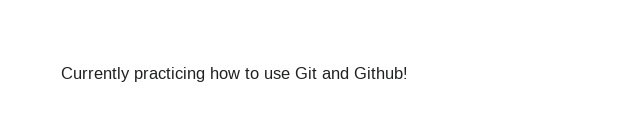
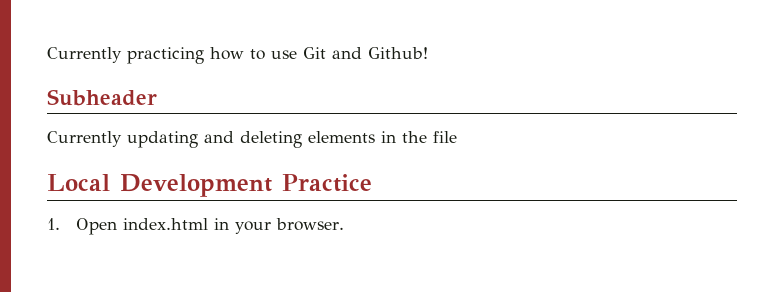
(408, 73) none -> [47,89,157,106] [47,131,457,148] [47,174,372,197] [47,218,344,235] // Subheader // Currently updating and deleting elements in the file // Local Development Practice // 1. Open index.html in your browser.

